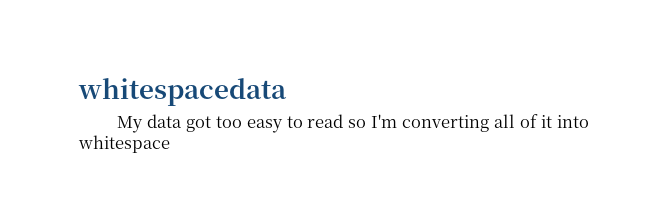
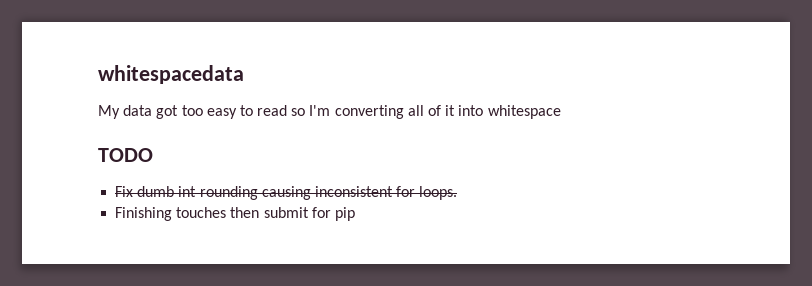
(170, 144) none -> [98,148,153,162] [115,186,458,200] [115,207,355,221] // TODO // Fix dumb int rounding causing inconsistent for loops. // Finishing touches then submit for pip

